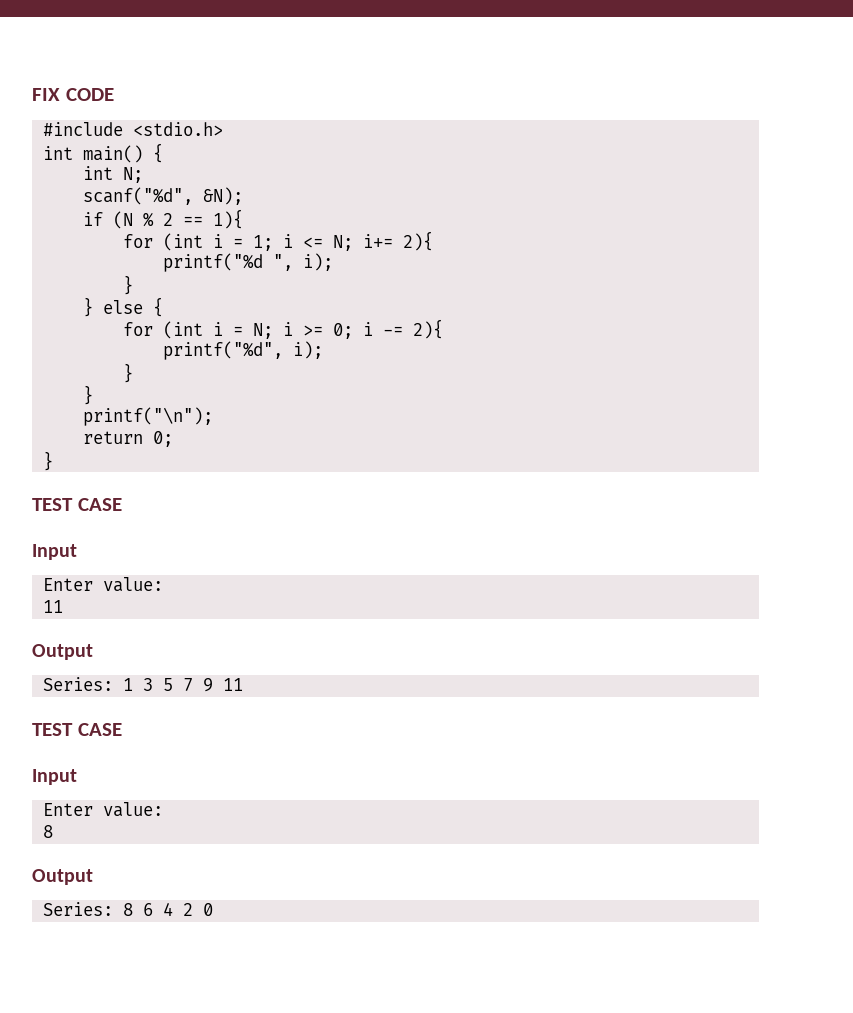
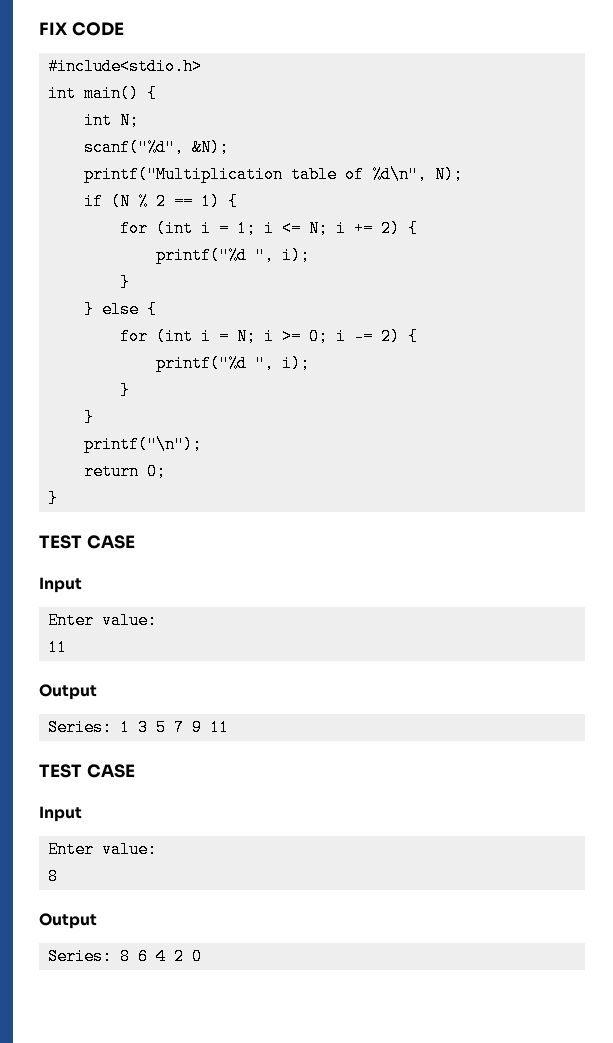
[43,122,224,136] #include <stdio.h> -> [48,58,203,75] #include<stdio.h>
(244, 196) none -> [84,166,464,183] // printf("Multiplication table of %d\n", N);
[213,209,244,229] 1){ -> [201,193,239,210] 1) {
[363,231,434,251] i+= 2){ -> [336,220,419,237] i += 2) {
[413,319,444,339] [163,341,284,360] 2){ // printf("%d", -> [381,328,419,345] [156,355,275,372] 2) { // printf("%d ",

